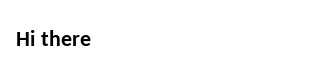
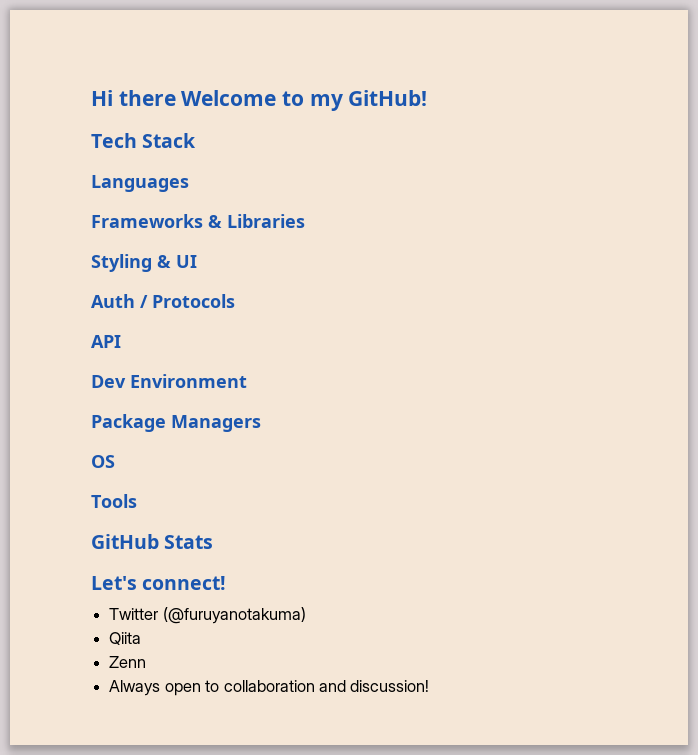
(91, 38) none -> [181,90,428,111] [91,133,197,148] [91,175,189,192] [91,214,305,228] [91,254,197,272] [91,294,235,308] [91,335,121,348] [91,374,247,388] [91,414,261,432] [91,455,115,468] [91,494,137,508] [91,534,214,549] [91,576,227,590] [109,607,306,624] [109,632,142,645] [109,656,147,668] [109,680,430,696] Welcome to my GitHub! // Tech Stack // Languages // Frameworks & Libraries // Styling & UI // Auth / Protocols // API // Dev Environment // Package Managers // OS // Tools // GitHub Stats // Let's connect! // Twitter (@furuyanotakuma) // Qiita // Zenn // Always open to collaboration and discussion!

